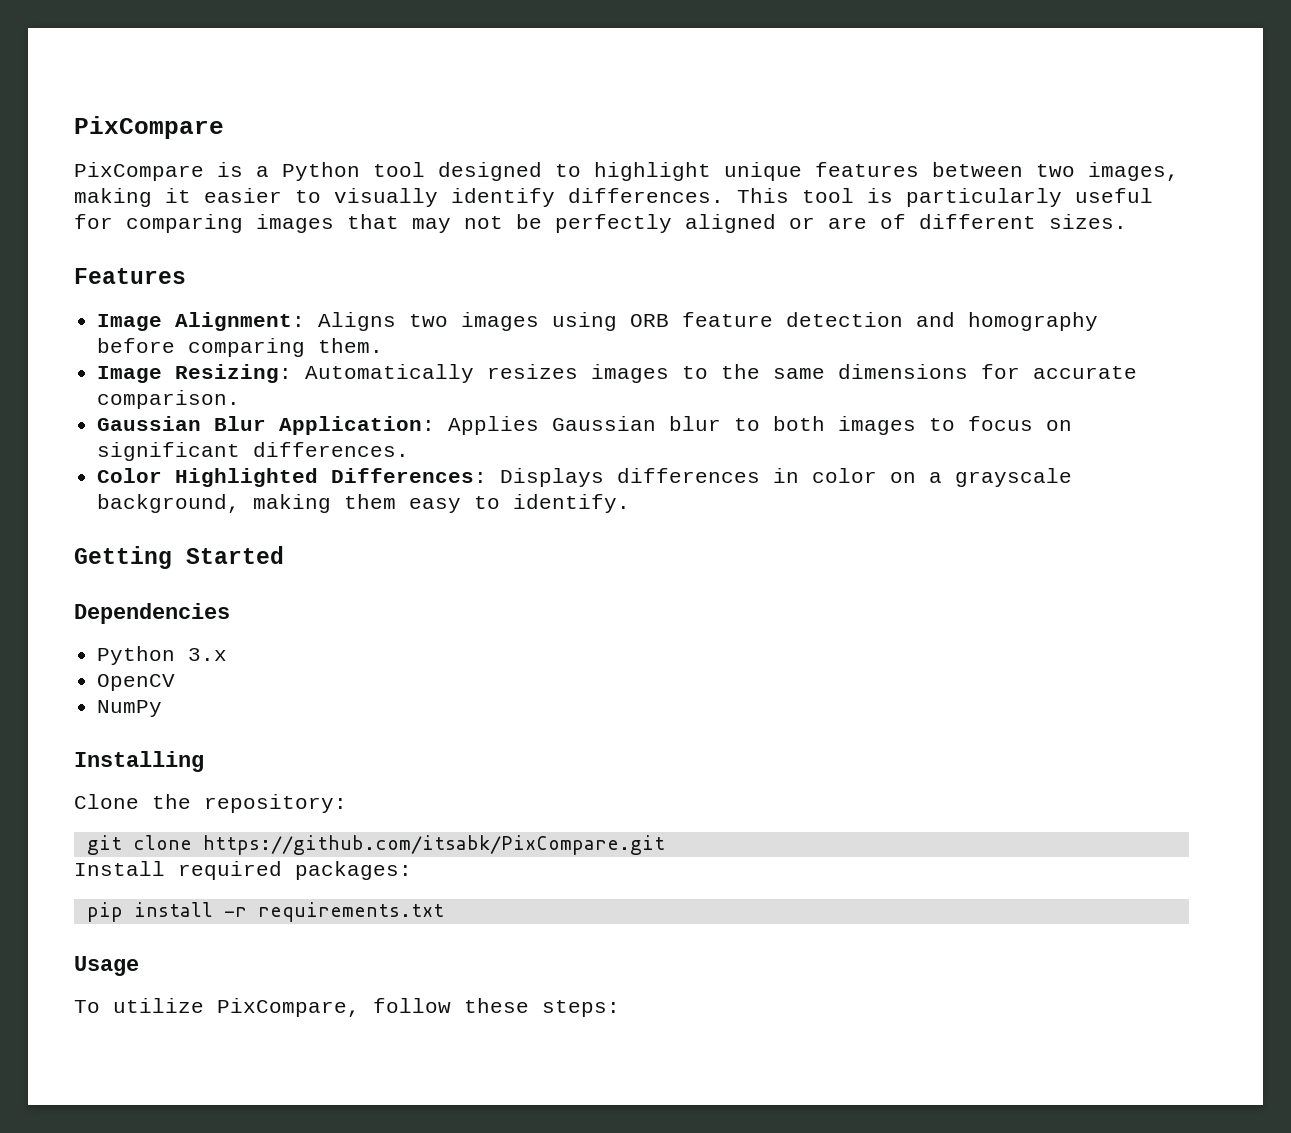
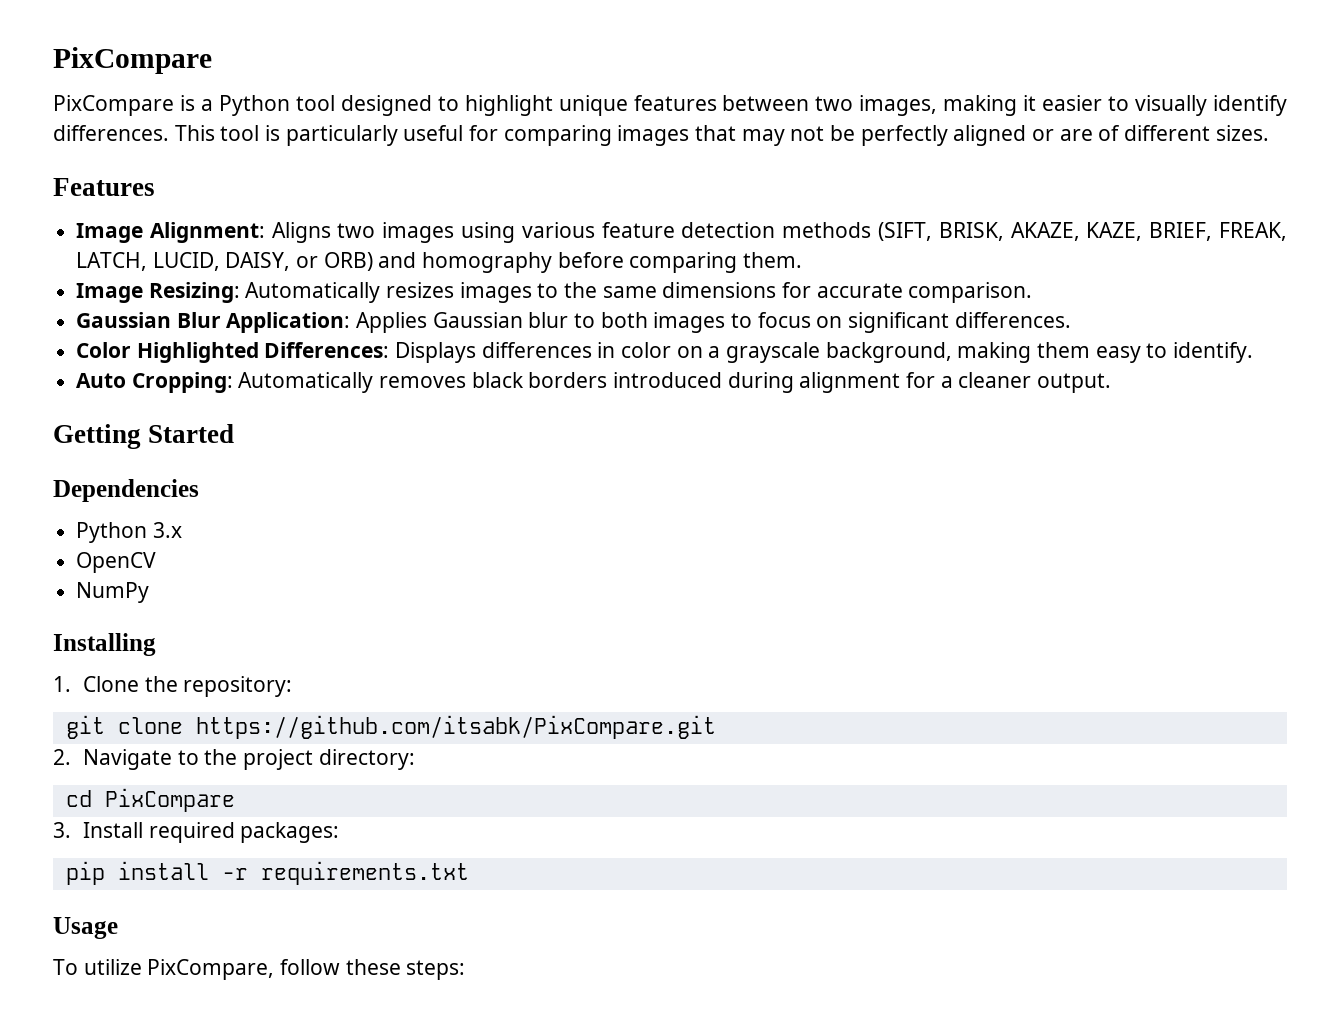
[630,314,670,327] ORB -> [521,222,595,238] various
(904, 319) none -> [782,222,1287,241] [76,252,373,271] methods (SIFT, BRISK, AKAZE, KAZE, BRIEF, FREAK, LATCH, LUCID, DAISY, or ORB)
(631, 503) none -> [76,372,1112,393] // Auto Cropping: Automatically removes black borders introduced during alignment for a cleaner output.
(204, 761) none -> [53,676,71,692] 1.
(665, 845) none -> [53,749,415,770] [65,788,235,812] [53,822,71,838] 2. Navigate to the project directory: // cd PixCompare // 3.

